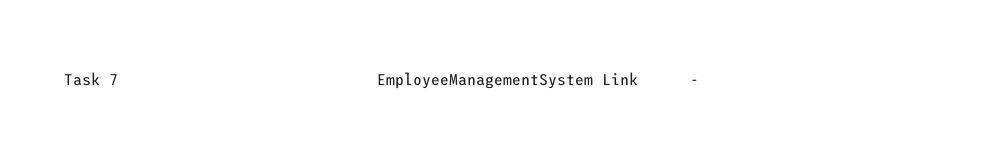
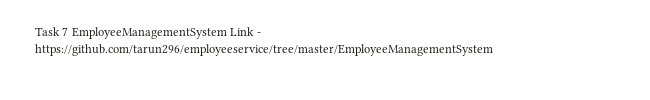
(699, 82) none -> [35,44,493,56] https://github.com/tarun296/employeeservice/tree/master/EmployeeManagementSystem

